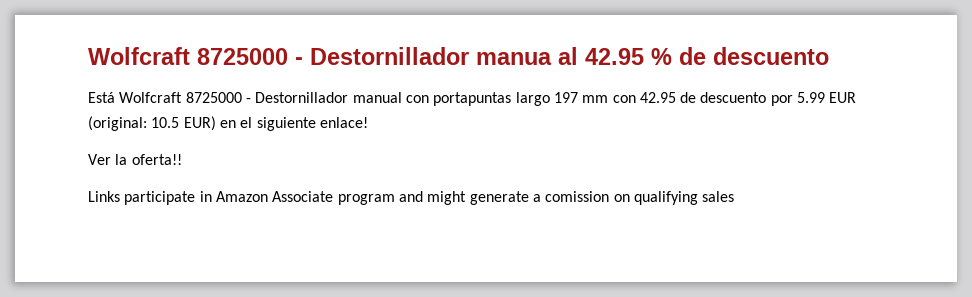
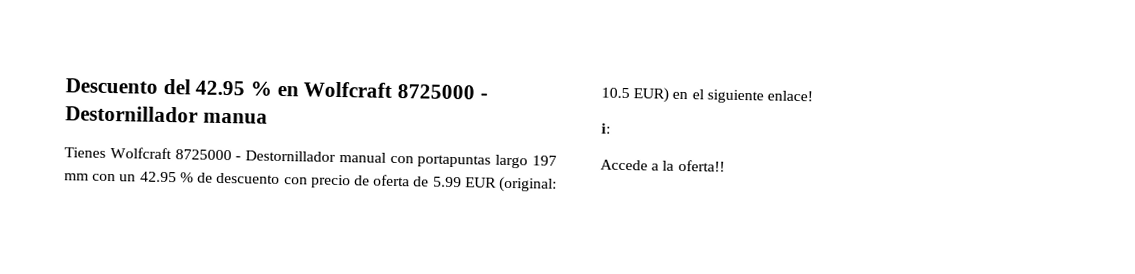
(88, 56) none -> [65,78,299,97] Descuento del 42.95 % en
[558,47,829,65] [88,92,115,103] al 42.95 % de descuento // Está -> [64,147,106,158] // Tienes
[639,92,793,106] 42.95 de descuento por -> [119,171,430,189] un 42.95 % de descuento con precio de oferta de
[88,154,111,165] Ver -> [601,122,611,134] [600,159,660,171] ℹ: // Accede a
[88,191,735,205] // Links participate in Amazon Associate program and might generate a comission on qualifying sales -> (725, 165) none

